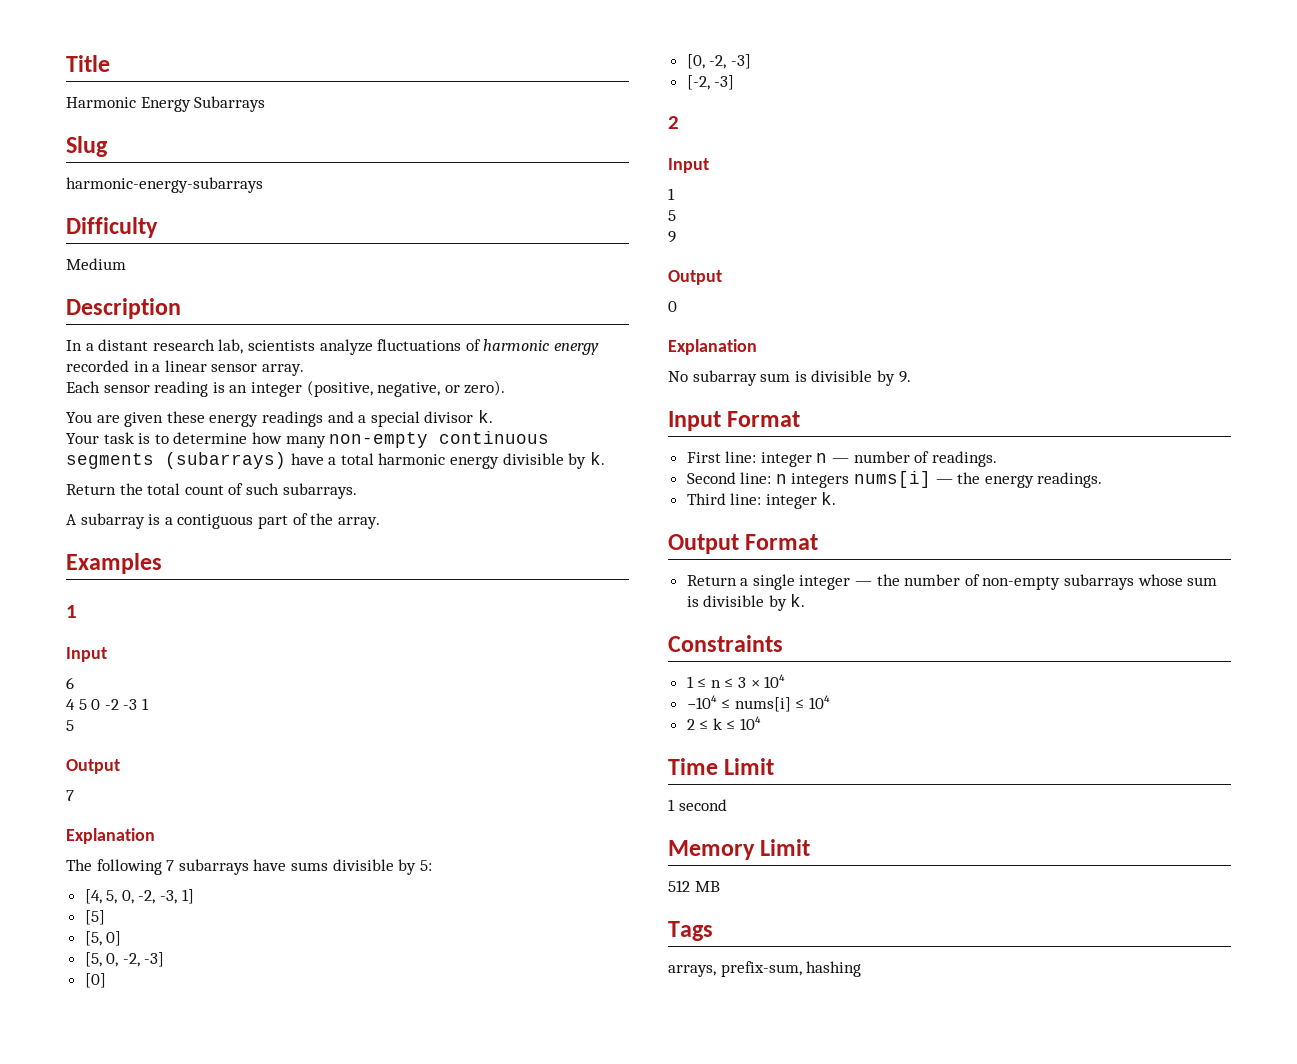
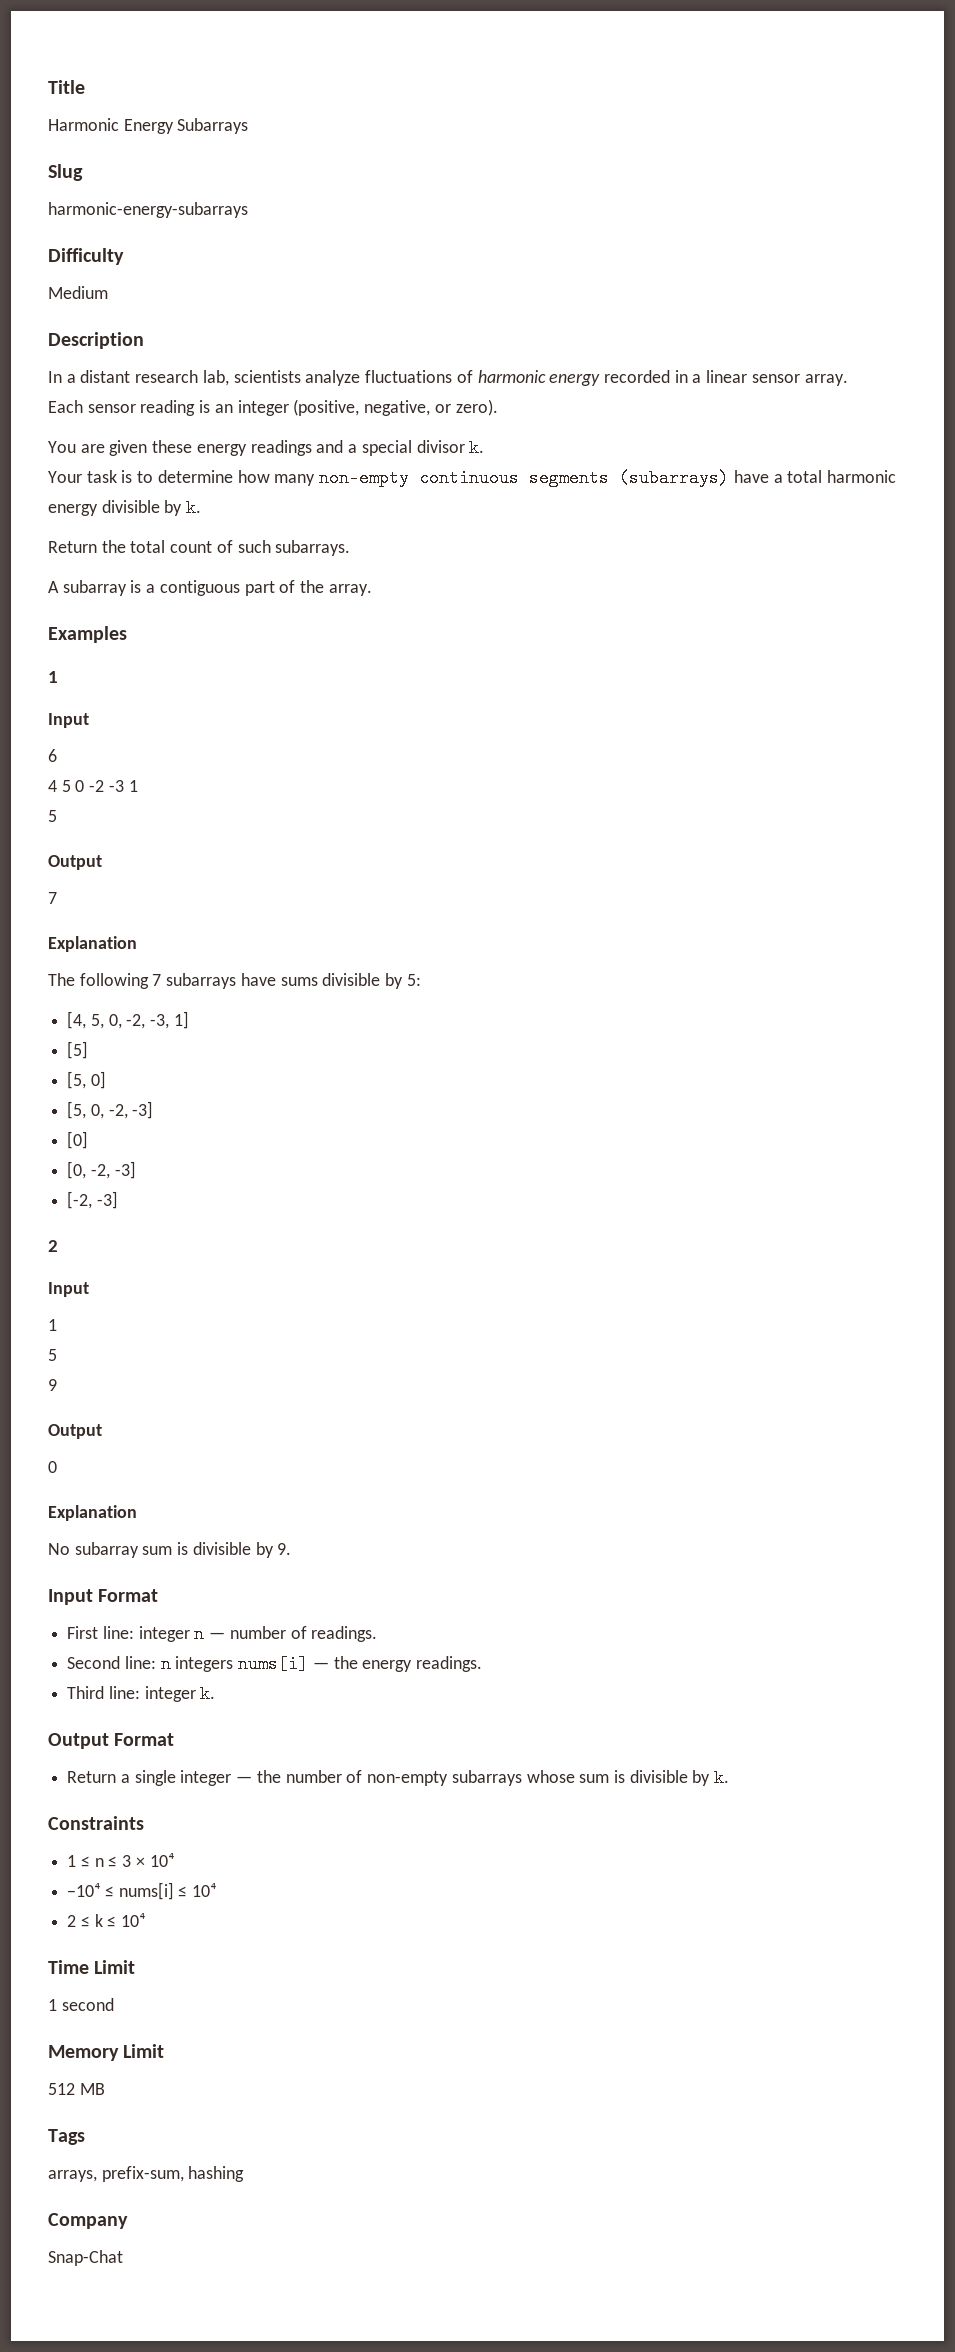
(862, 969) none -> [48,2213,128,2229] [48,2250,123,2266] // Company // Snap-Chat

